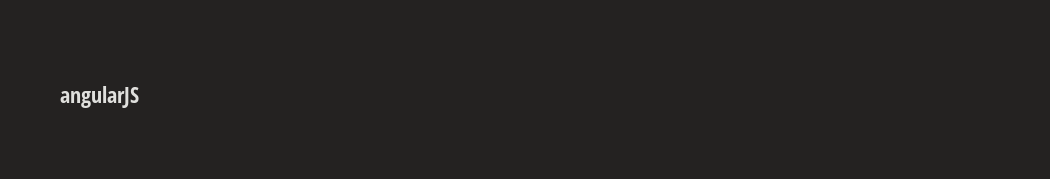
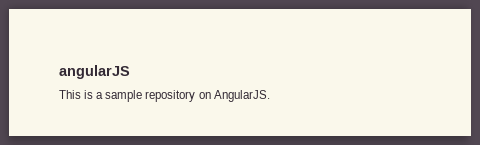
(139, 97) none -> [59,90,270,102] // This is a sample repository on AngularJS.

